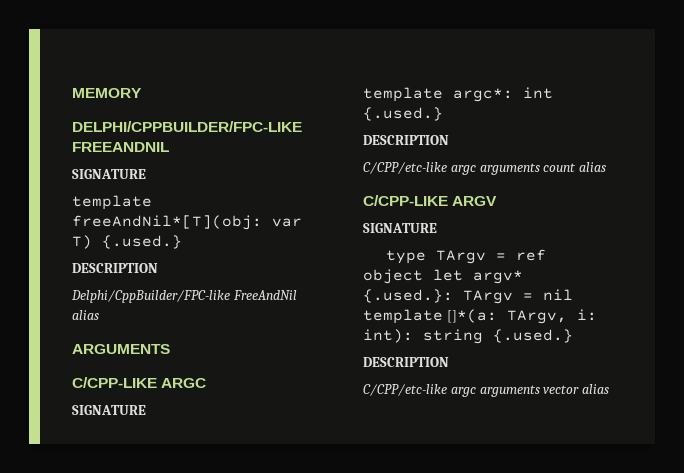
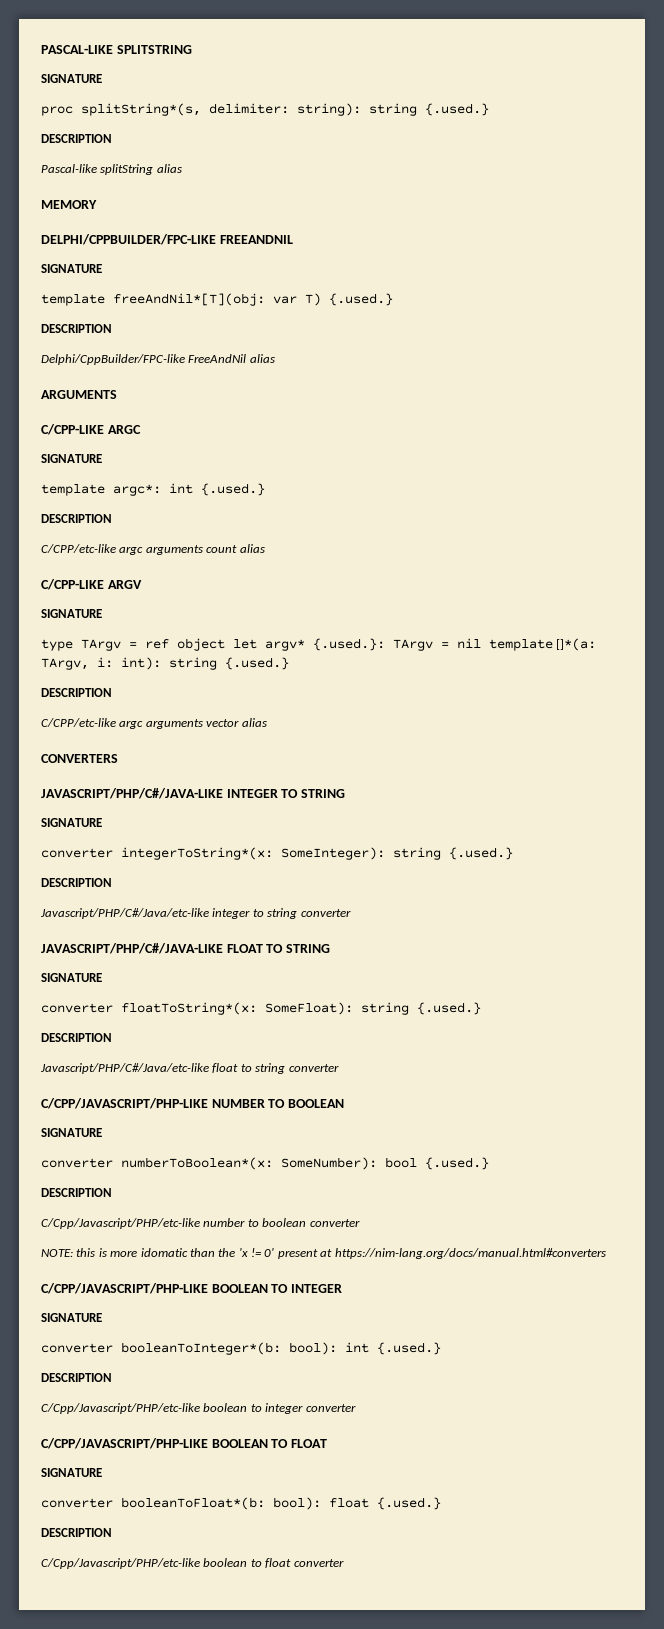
(72, 93) none -> [41,45,192,54] [41,74,102,83] [41,103,489,116] [41,134,112,143] [41,164,182,175] PASCAL-LIKE SPLITSTRING // SIGNATURE // proc splitString*(s, delimiter: string): string {.used.} // DESCRIPTION // Pascal-like splitString alias //
(610, 389) none -> [41,754,118,763] [41,788,345,799] [41,818,102,827] [41,847,513,860] [41,878,112,887] [40,908,351,919] [41,943,330,954] [41,973,102,982] [41,1002,481,1015] [41,1033,112,1042] [40,1063,339,1074] [41,1098,344,1109] [41,1128,102,1137] [41,1157,489,1170] [41,1188,112,1197] [41,1218,360,1229] [41,1248,606,1259] [41,1283,342,1294] [41,1313,102,1322] [41,1342,441,1355] [41,1373,112,1382] [41,1403,356,1414] [41,1438,327,1449] [41,1468,102,1477] [41,1497,441,1510] [41,1528,112,1537] [41,1558,344,1569] // CONVERTERS // JAVASCRIPT/PHP/C#/JAVA-LIKE INTEGER TO STRING // SIGNATURE // converter integerToString*(x: SomeInteger): string {.used.} // DESCRIPTION // Javascript/PHP/C#/Java/etc-like integer to string converter // JAVASCRIPT/PHP/C#/JAVA-LIKE FLOAT TO STRING // SIGNATURE // converter floatToString*(x: SomeFloat): string {.used.} // DESCRIPTION // Javascript/PHP/C#/Java/etc-like float to string converter // C/CPP/JAVASCRIPT/PHP-LIKE NUMBER TO BOOLEAN // SIGNATURE // converter numberToBoolean*(x: SomeNumber): bool {.used.} // DESCRIPTION // C/Cpp/Javascript/PHP/etc-like number to boolean converter // NOTE: this is more idomatic than the 'x != 0' present at https://nim-lang.org/docs/manual.html#converters // C/CPP/JAVASCRIPT/PHP-LIKE BOOLEAN TO INTEGER // SIGNATURE // converter booleanToInteger*(b: bool): int {.used.} // DESCRIPTION // C/Cpp/Javascript/PHP/etc-like boolean to integer converter // C/CPP/JAVASCRIPT/PHP-LIKE BOOLEAN TO FLOAT // SIGNATURE // converter booleanToFloat*(b: bool): float {.used.} // DESCRIPTION // C/Cpp/Javascript/PHP/etc-like boolean to float converter

